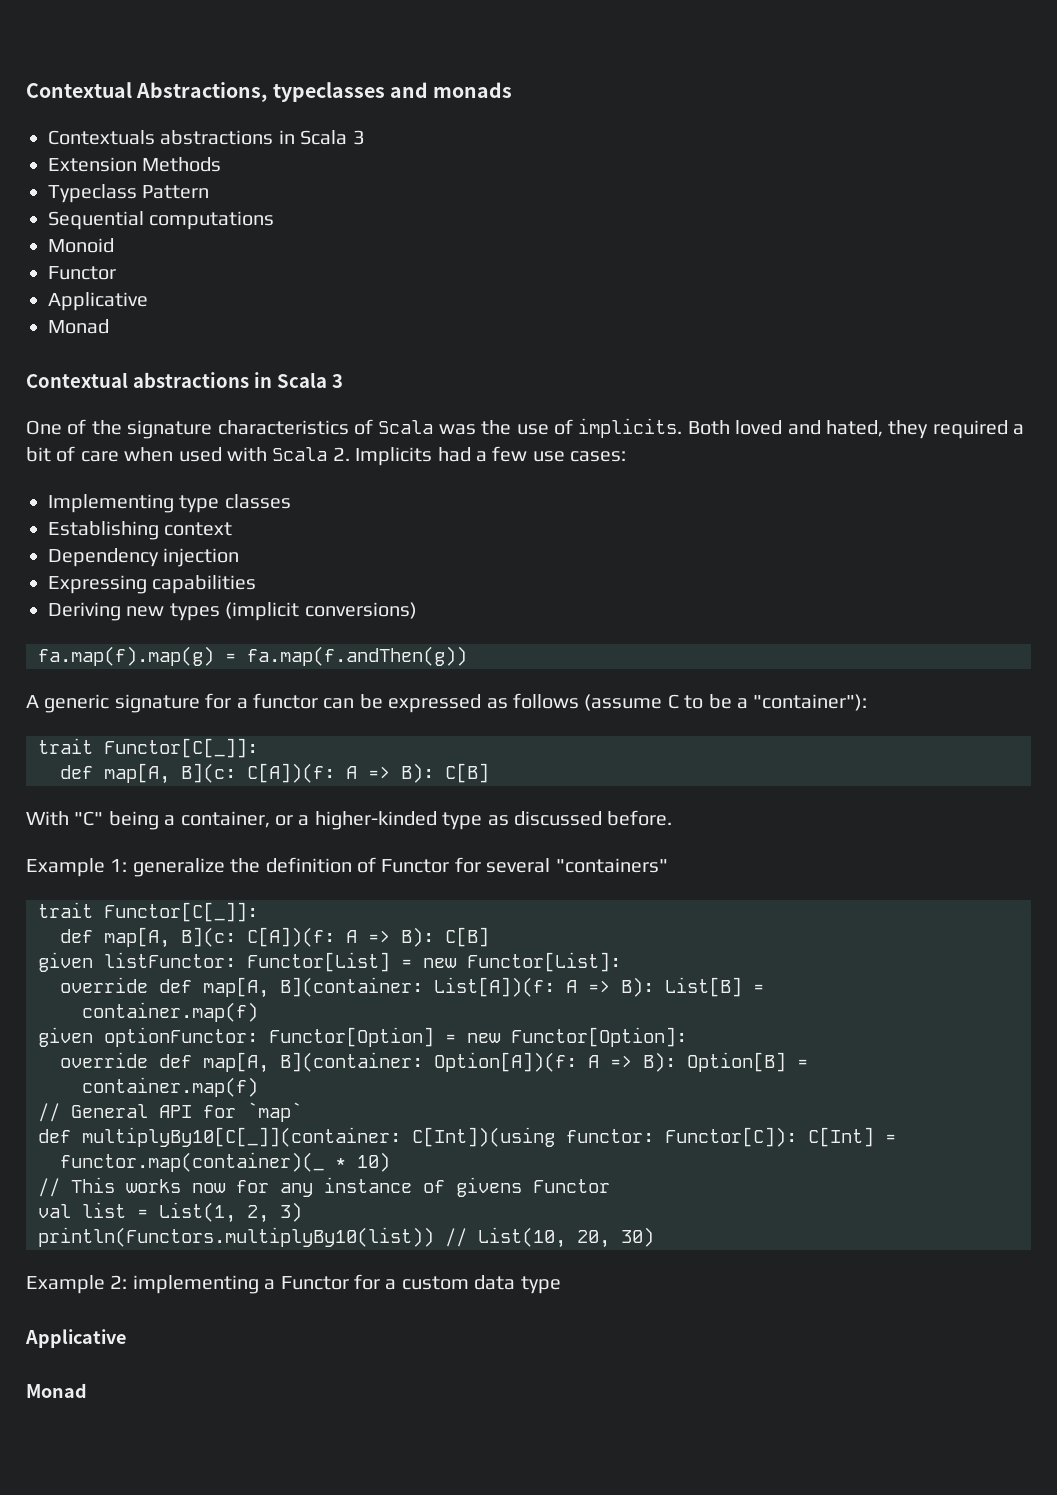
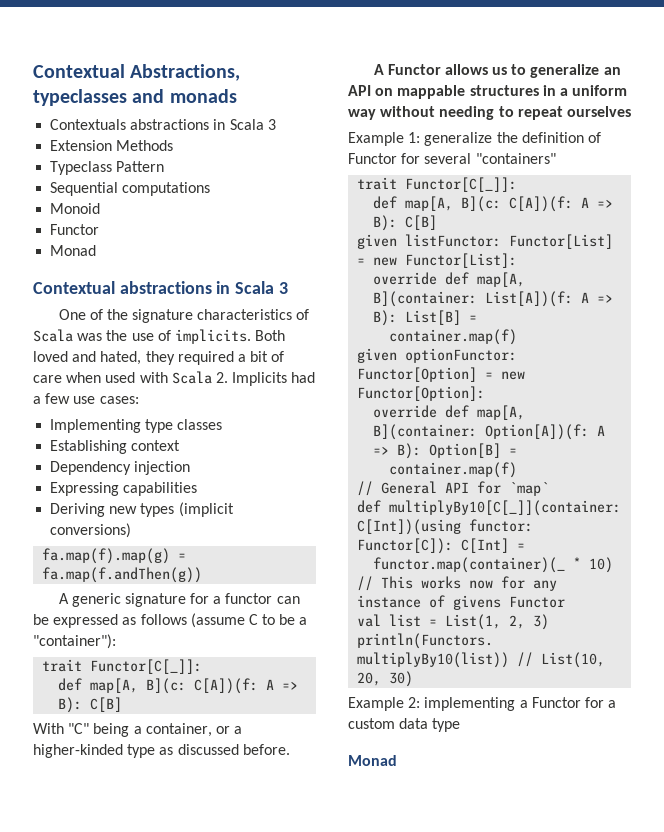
[48,292,148,311] // Applicative -> (100, 229) none
(673, 818) none -> [373,64,621,78] [348,85,628,99] [348,106,631,120] // A Functor allows us to generalize an API on mappable structures in a uniform way without needing to repeat ourselves
[25,1329,126,1348] // Applicative -> (461, 725) none

